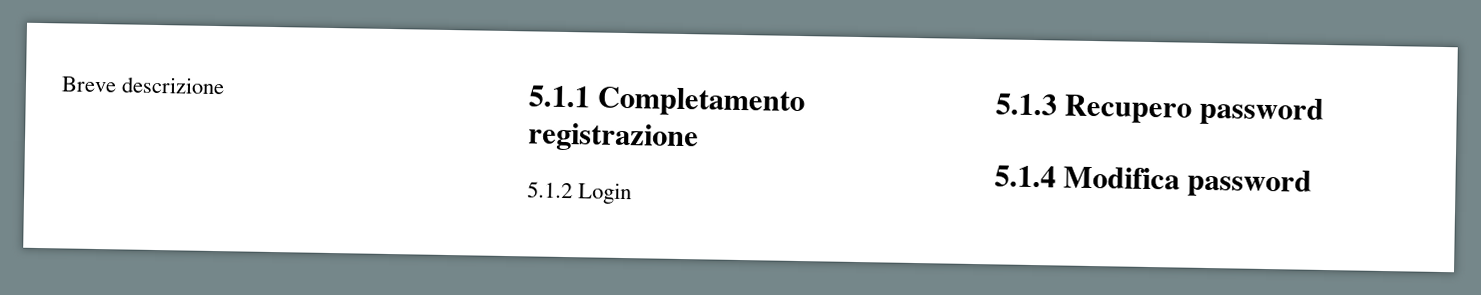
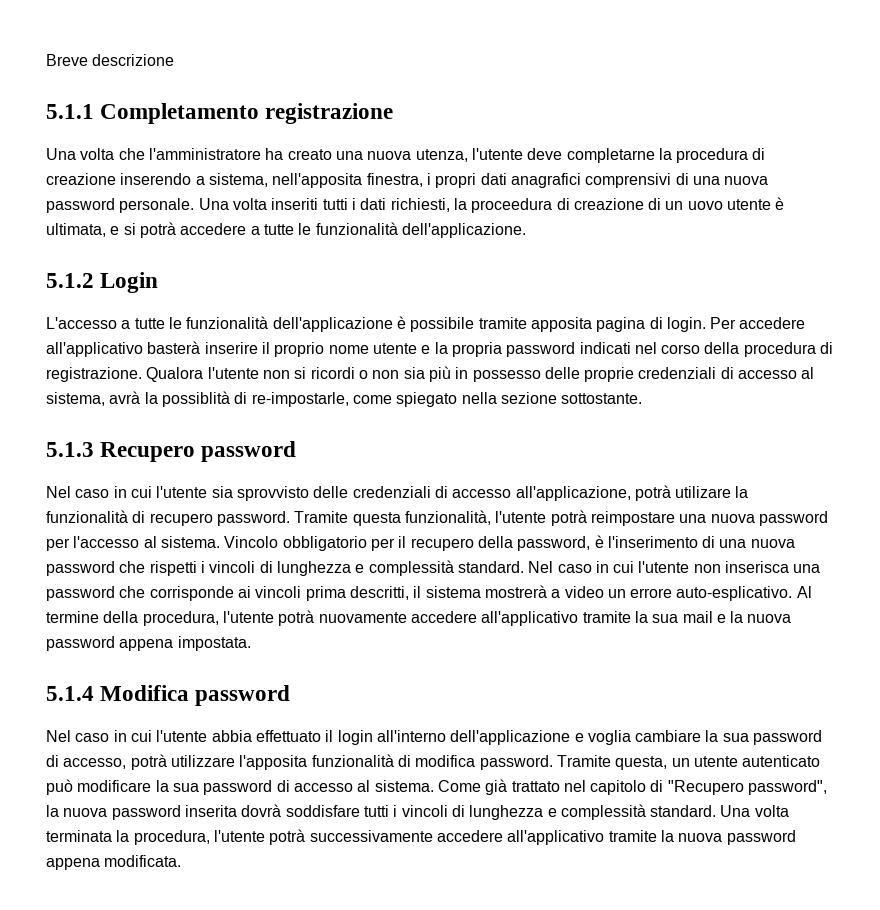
[527,181,633,205] [995,93,1325,126] [994,165,1313,198] 5.1.2 Login // 5.1.3 Recupero password // 5.1.4 Modifica password -> [46,148,766,163] [46,173,769,188] [46,197,785,213] [46,222,526,238] [46,272,159,293] [46,316,806,332] [46,341,834,357] [46,366,815,382] [46,391,643,407] [46,441,297,462] [46,485,749,501] [46,510,828,526] [46,535,795,551] [46,560,821,576] [46,585,812,601] [46,610,792,626] [46,636,251,651] [46,685,291,706] [46,730,823,745] [46,754,821,770] [46,779,828,795] [46,804,789,820] [46,829,796,845] [46,855,182,870] Una volta che l'amministratore ha creato una nuova utenza, l'utente deve completarne la procedura di creazione inserendo a sistema, nell'apposita finestra, i propri dati anagrafici comprensivi di una nuova password personale. Una volta inseriti tutti i dati richiesti, la proceedura di creazione di un uovo utente è ultimata, e si potrà accedere a tutte le funzionalità dell'applicazione. // 5.1.2 Login // L'accesso a tutte le funzionalità dell'applicazione è possibile tramite apposita pagina di login. Per accedere all'applicativo basterà inserire il proprio nome utente e la propria password indicati nel corso della procedura di registrazione. Qualora l'utente non si ricordi o non sia più in possesso delle proprie credenziali di accesso al sistema, avrà la possiblità di re-impostarle, come spiegato nella sezione sottostante. // 5.1.3 Recupero password // Nel caso in cui l'utente sia sprovvisto delle credenziali di accesso all'applicazione, potrà utilizare la funzionalità di recupero password. Tramite questa funzionalità, l'utente potrà reimpostare una nuova password per l'accesso al sistema. Vincolo obbligatorio per il recupero della password, è l'inserimento di una nuova password che rispetti i vincoli di lunghezza e complessità standard. Nel caso in cui l'utente non inserisca una password che corrisponde ai vincoli prima descritti, il sistema mostrerà a video un errore auto-esplicativo. Al termine della procedura, l'utente potrà nuovamente accedere all'applicativo tramite la sua mail e la nuova password appena impostata. // 5.1.4 Modifica password // Nel caso in cui l'utente abbia effettuato il login all'interno dell'applicazione e voglia cambiare la sua password di accesso, potrà utilizzare l'apposita funzionalità di modifica password. Tramite questa, un utente autenticato può modificare la sua password di accesso al sistema. Come già trattato nel capitolo di "Recupero password", la nuova password inserita dovrà soddisfare tutti i vincoli di lunghezza e complessità standard. Una volta terminata la procedura, l'utente potrà successivamente accedere all'applicativo tramite la nuova password appena modificata.

